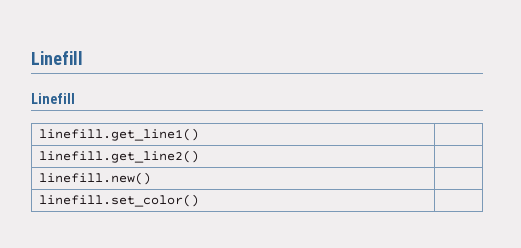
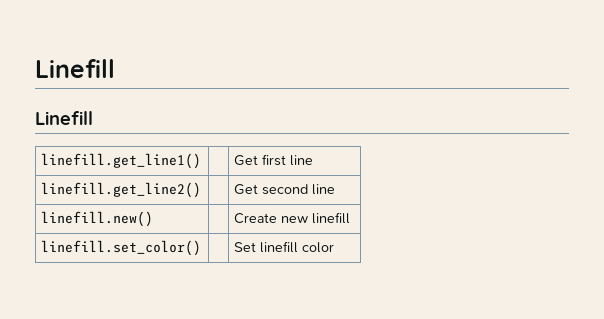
[38,150,199,163] [38,172,151,185] [38,194,199,207] // linefill.get_line2() | // linefill.new() | // linefill.set_color() | -> [234,154,314,166] [41,182,202,198] [234,184,336,195] [41,211,154,227] [234,212,351,224] [41,240,202,256] [234,241,335,253] | Get first line // linefill.get_line2() | | Get second line // linefill.new() | | Create new linefill // linefill.set_color() | | Set linefill color

